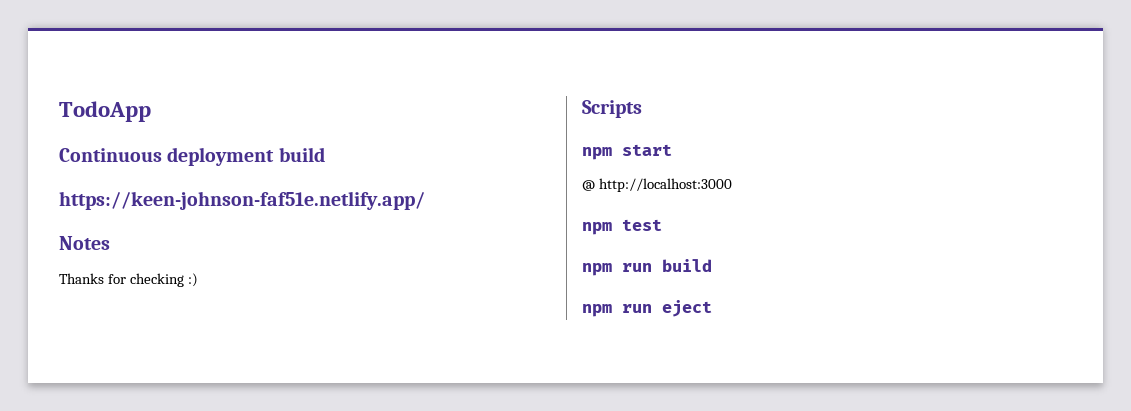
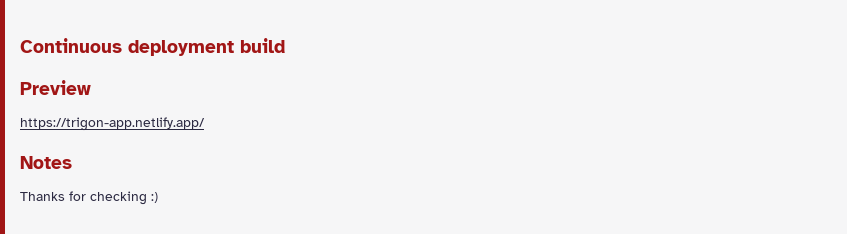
[59,101,151,122] TodoApp // -> (20, 45) none
[59,191,425,210] https://keen-johnson-faf51e.netlify.app/ -> [20,80,91,95] [20,117,205,131] Preview // https://trigon-app.netlify.app/
[582,100,642,118] [582,144,672,160] [582,178,732,192] [582,219,662,235] [582,259,712,276] [582,300,712,317] // Scripts // npm start // @ http://localhost:3000 // npm test // npm run build // npm run eject -> (158, 197) none

